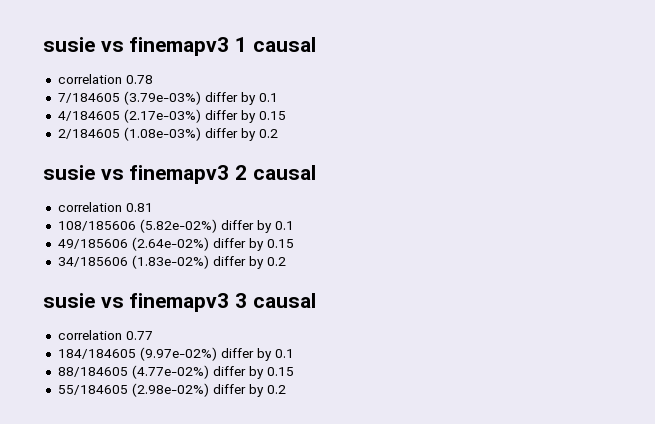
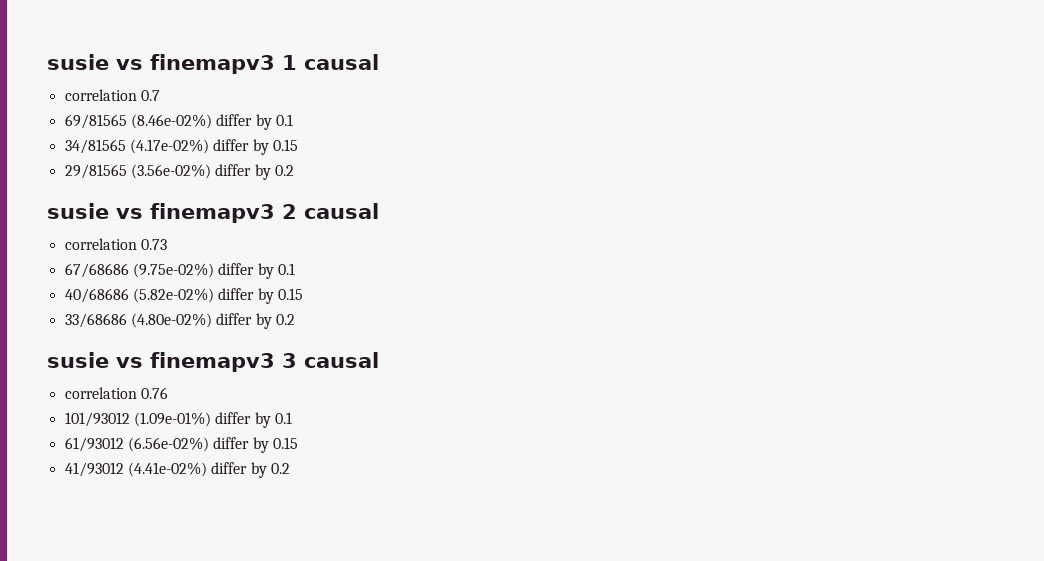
[125,75,153,84] [57,91,278,105] [57,109,286,123] [57,127,201,141] 0.78 // 7/184605 (3.79e-03%) differ by 0.1 // 4/184605 (2.17e-03%) differ by 0.15 // 2/184605 (1.08e-03%) -> [140,90,160,101] [64,114,293,130] [64,139,298,155] [64,164,211,179] 0.7 // 69/81565 (8.46e-02%) differ by 0.1 // 34/81565 (4.17e-02%) differ by 0.15 // 29/81565 (3.56e-02%)
[125,203,153,212] [57,219,294,233] [57,237,294,251] [57,255,209,269] 0.81 // 108/185606 (5.82e-02%) differ by 0.1 // 49/185606 (2.64e-02%) differ by 0.15 // 34/185606 (1.83e-02%) -> [140,239,167,250] [64,263,295,279] [64,288,303,304] [64,313,212,328] 0.73 // 67/68686 (9.75e-02%) differ by 0.1 // 40/68686 (5.82e-02%) differ by 0.15 // 33/68686 (4.80e-02%)
[125,331,153,340] [57,347,294,361] [57,365,294,379] [57,383,209,397] 0.77 // 184/184605 (9.97e-02%) differ by 0.1 // 88/184605 (4.77e-02%) differ by 0.15 // 55/184605 (2.98e-02%) -> [140,387,168,399] [64,412,292,428] [64,437,298,453] [64,462,207,477] 0.76 // 101/93012 (1.09e-01%) differ by 0.1 // 61/93012 (6.56e-02%) differ by 0.15 // 41/93012 (4.41e-02%)

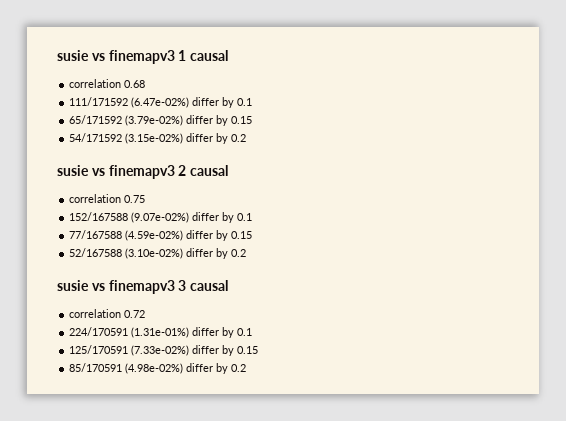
[140,90,160,101] [64,114,293,130] [64,139,298,155] [64,164,211,179] 0.7 // 69/81565 (8.46e-02%) differ by 0.1 // 34/81565 (4.17e-02%) differ by 0.15 // 29/81565 (3.56e-02%) -> [124,80,146,88] [69,97,253,108] [69,115,253,126] [69,133,184,144] 0.68 // 111/171592 (6.47e-02%) differ by 0.1 // 65/171592 (3.79e-02%) differ by 0.15 // 54/171592 (3.15e-02%)
[140,239,167,250] [64,263,295,279] [64,288,303,304] [64,313,212,328] 0.73 // 67/68686 (9.75e-02%) differ by 0.1 // 40/68686 (5.82e-02%) differ by 0.15 // 33/68686 (4.80e-02%) -> [124,195,146,203] [69,212,253,223] [69,230,253,241] [69,248,184,259] 0.75 // 152/167588 (9.07e-02%) differ by 0.1 // 77/167588 (4.59e-02%) differ by 0.15 // 52/167588 (3.10e-02%)
[140,387,168,399] [64,412,292,428] [64,437,298,453] [64,462,207,477] 0.76 // 101/93012 (1.09e-01%) differ by 0.1 // 61/93012 (6.56e-02%) differ by 0.15 // 41/93012 (4.41e-02%) -> [124,310,146,318] [69,327,253,338] [69,345,259,356] [69,363,184,374] 0.72 // 224/170591 (1.31e-01%) differ by 0.1 // 125/170591 (7.33e-02%) differ by 0.15 // 85/170591 (4.98e-02%)

